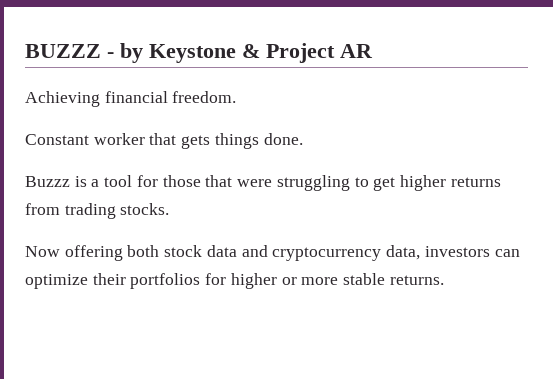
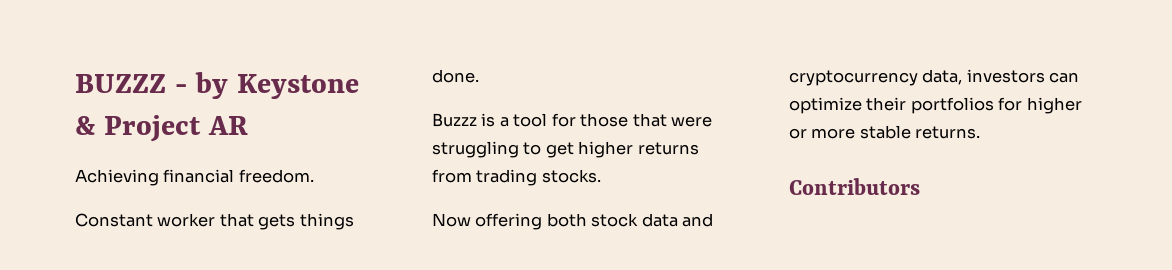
(444, 280) none -> [789,178,920,195] // Contributors

